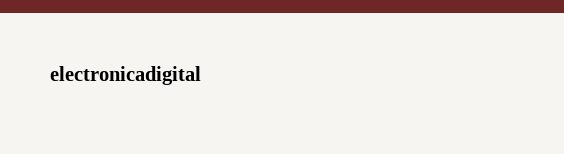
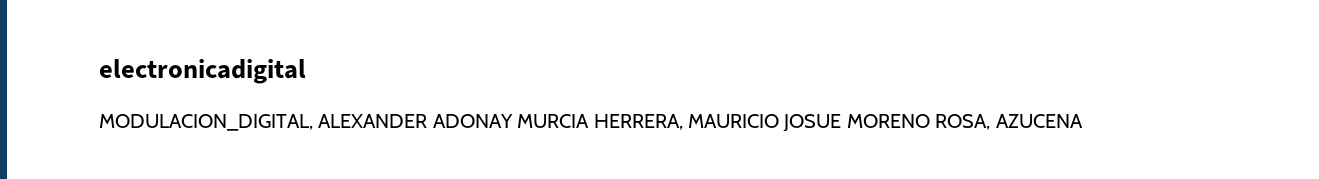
(201, 75) none -> [99,114,1083,132] // MODULACION_DIGITAL, ALEXANDER ADONAY MURCIA HERRERA, MAURICIO JOSUE MORENO ROSA, AZUCENA

